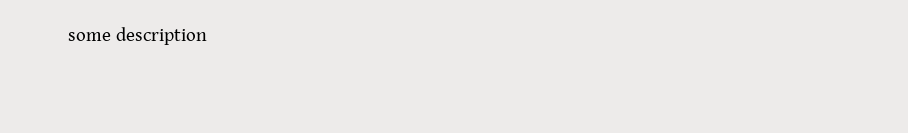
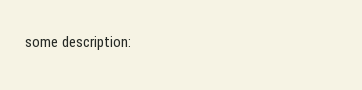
[115,27,207,45] description -> [62,36,132,50] description:

